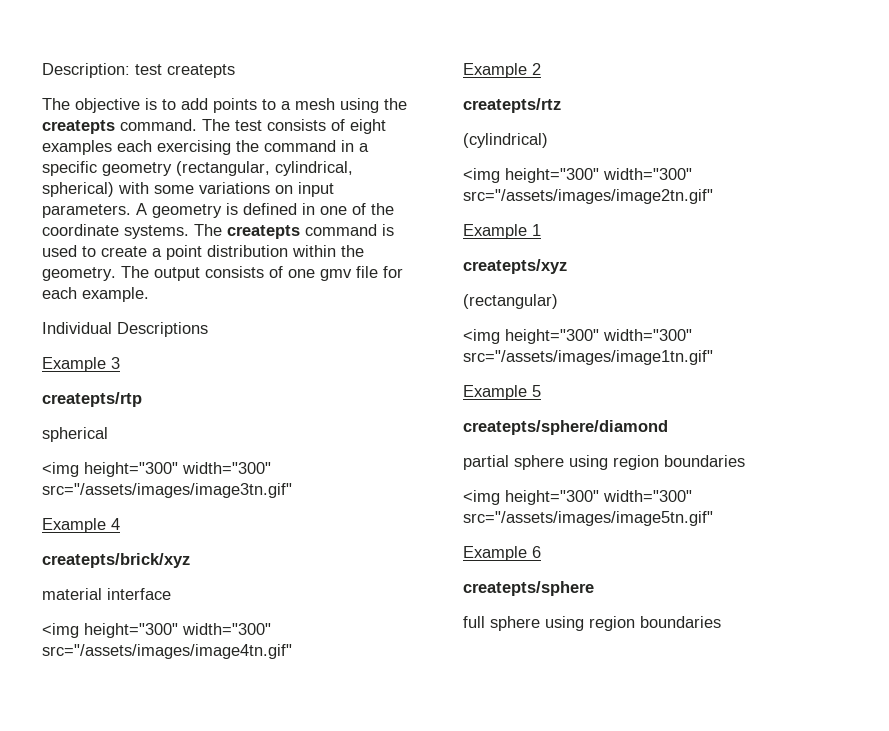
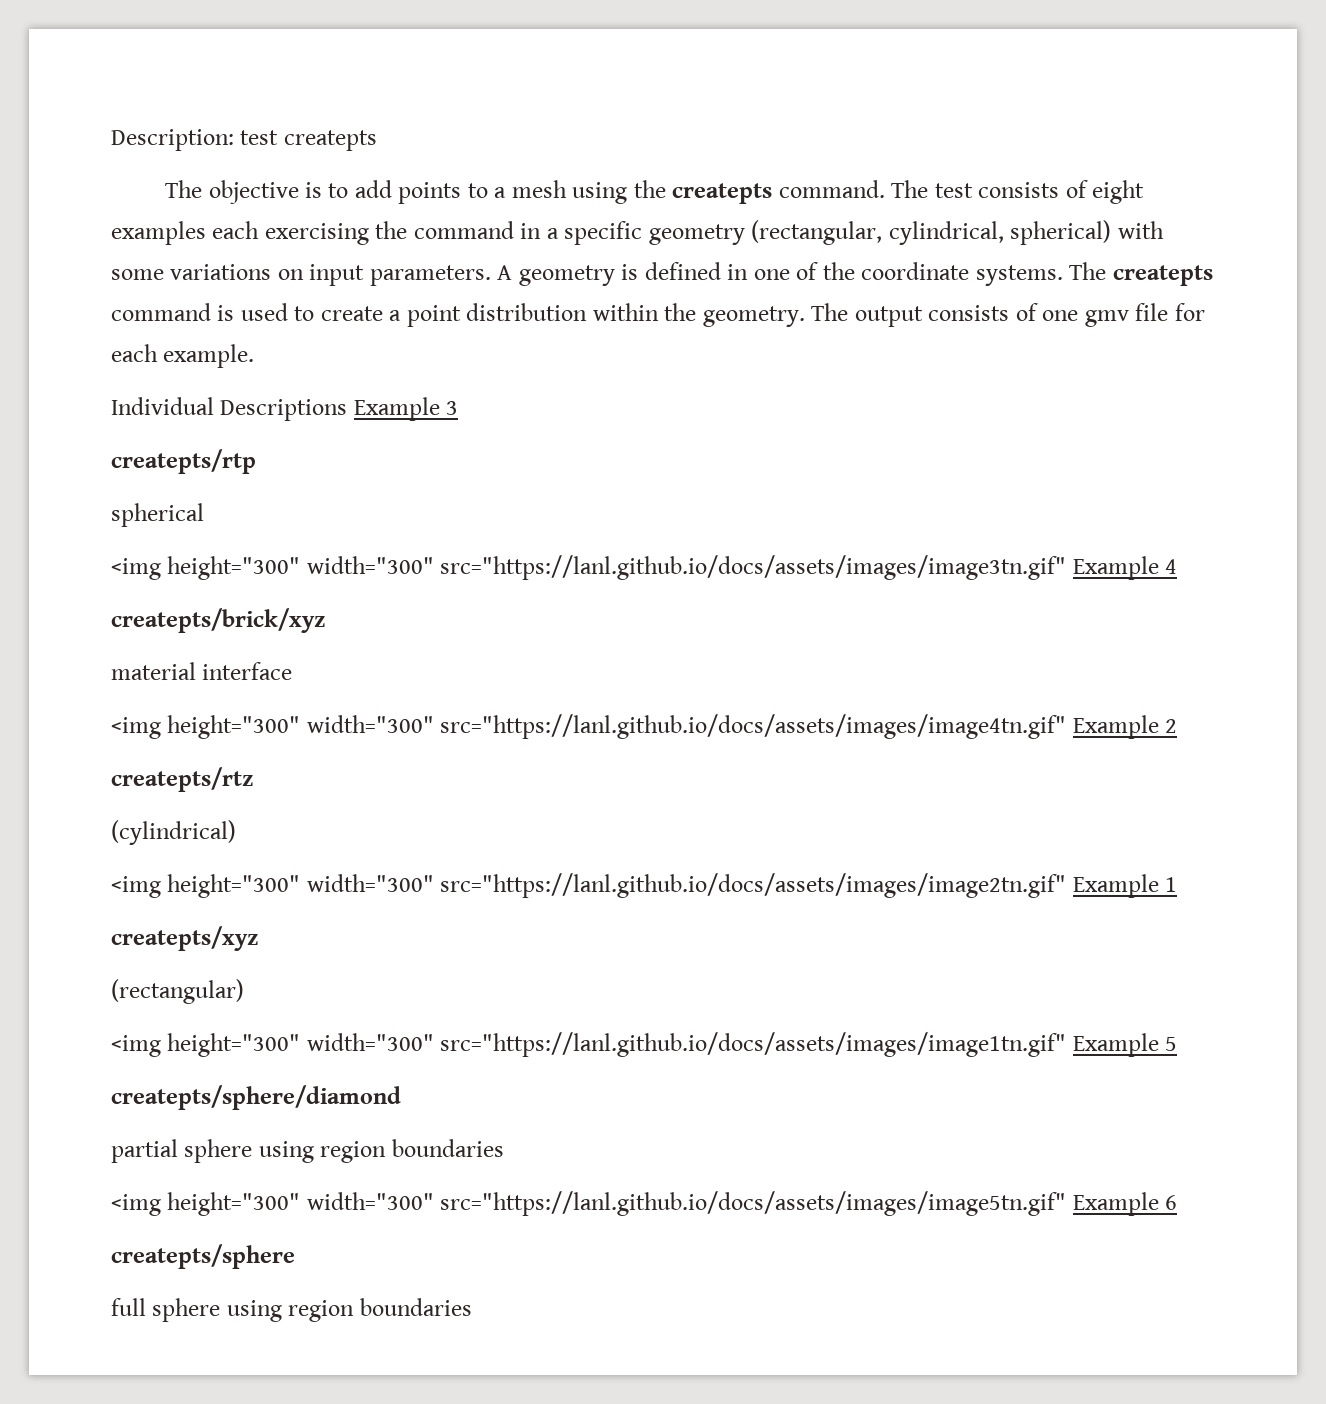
(208, 329) // -> (348, 410) none
[42,483,292,498] src="/assets/images/image3tn.gif" // -> [440,555,1067,580] src="https://lanl.github.io/docs/assets/images/image3tn.gif"
[42,644,292,659] src="/assets/images/image4tn.gif" // -> [440,714,1067,739] src="https://lanl.github.io/docs/assets/images/image4tn.gif"
[463,189,713,204] src="/assets/images/image2tn.gif" // -> [440,873,1067,898] src="https://lanl.github.io/docs/assets/images/image2tn.gif"
[463,350,713,365] src="/assets/images/image1tn.gif" // -> [440,1032,1067,1057] src="https://lanl.github.io/docs/assets/images/image1tn.gif"
[463,511,713,526] src="/assets/images/image5tn.gif" // -> [440,1191,1067,1216] src="https://lanl.github.io/docs/assets/images/image5tn.gif"

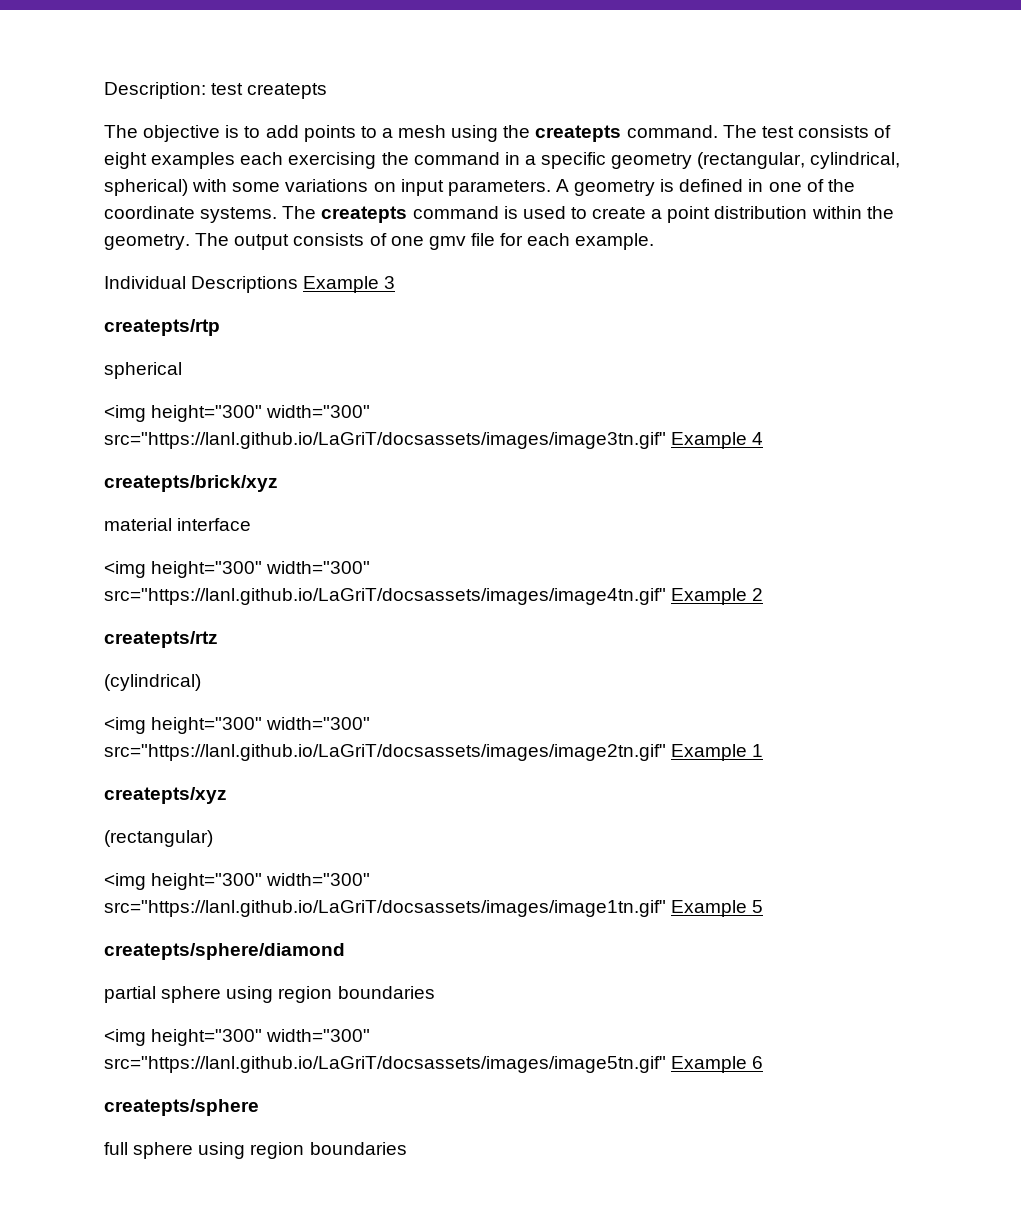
[440,555,1067,580] src="https://lanl.github.io/docs/assets/images/image3tn.gif" -> [104,432,666,449] src="https://lanl.github.io/LaGriT/docsassets/images/image3tn.gif"
[440,714,1067,739] src="https://lanl.github.io/docs/assets/images/image4tn.gif" -> [104,588,666,605] src="https://lanl.github.io/LaGriT/docsassets/images/image4tn.gif"
[440,873,1067,898] src="https://lanl.github.io/docs/assets/images/image2tn.gif" -> [104,744,666,761] src="https://lanl.github.io/LaGriT/docsassets/images/image2tn.gif"
[440,1032,1067,1057] src="https://lanl.github.io/docs/assets/images/image1tn.gif" -> [104,900,666,917] src="https://lanl.github.io/LaGriT/docsassets/images/image1tn.gif"
[440,1191,1067,1216] src="https://lanl.github.io/docs/assets/images/image5tn.gif" -> [104,1056,666,1073] src="https://lanl.github.io/LaGriT/docsassets/images/image5tn.gif"

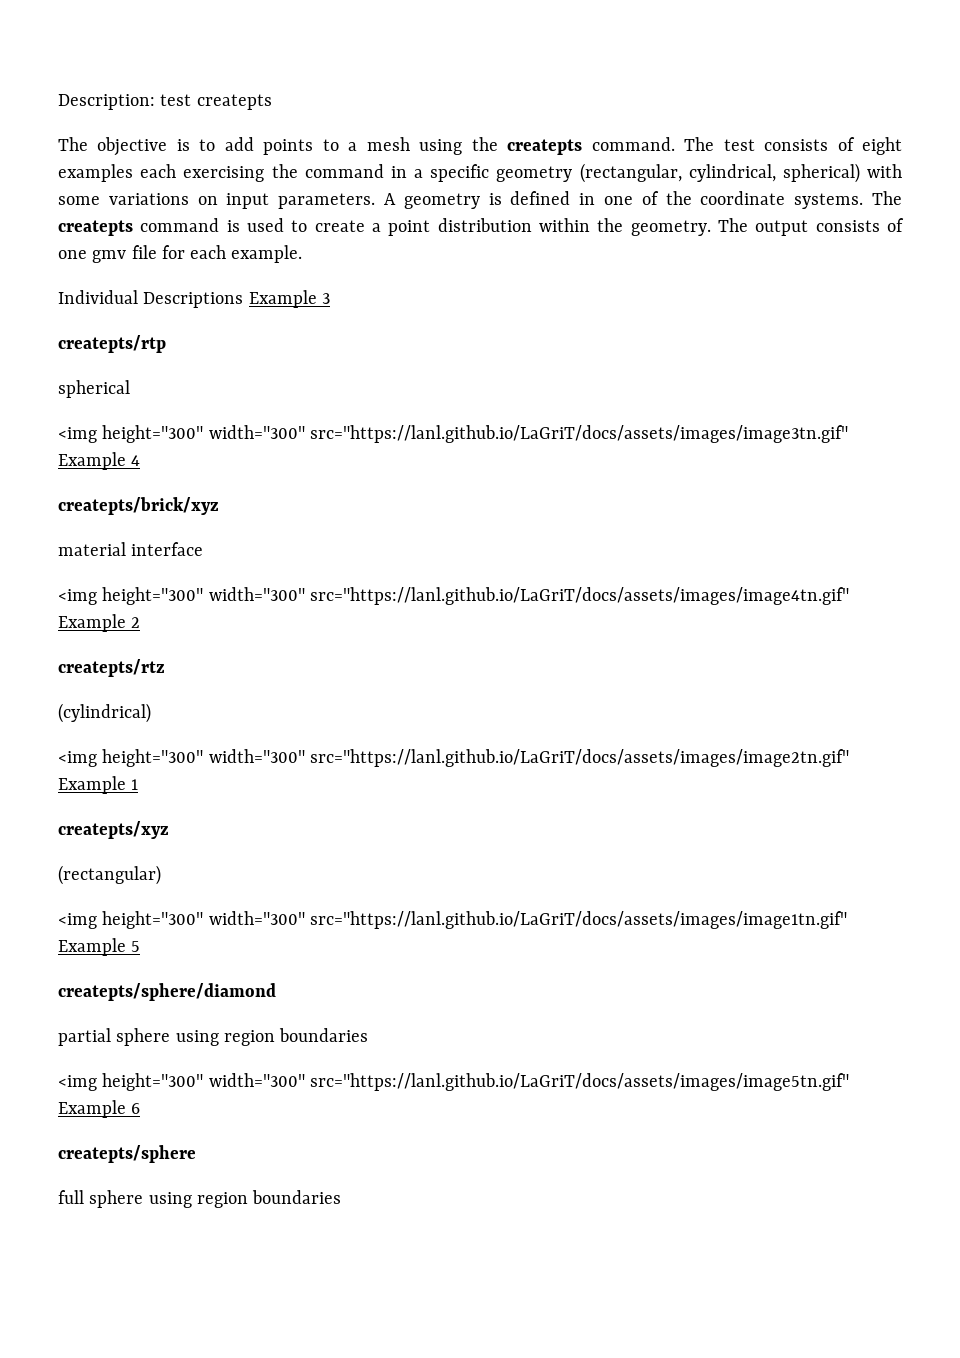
[104,432,666,449] src="https://lanl.github.io/LaGriT/docsassets/images/image3tn.gif" -> [309,425,848,443] src="https://lanl.github.io/LaGriT/docs/assets/images/image3tn.gif"
[104,588,666,605] src="https://lanl.github.io/LaGriT/docsassets/images/image4tn.gif" -> [309,587,849,605] src="https://lanl.github.io/LaGriT/docs/assets/images/image4tn.gif"
[104,744,666,761] src="https://lanl.github.io/LaGriT/docsassets/images/image2tn.gif" -> [309,749,849,767] src="https://lanl.github.io/LaGriT/docs/assets/images/image2tn.gif"
[104,900,666,917] src="https://lanl.github.io/LaGriT/docsassets/images/image1tn.gif" -> [309,911,847,929] src="https://lanl.github.io/LaGriT/docs/assets/images/image1tn.gif"
[104,1056,666,1073] src="https://lanl.github.io/LaGriT/docsassets/images/image5tn.gif" -> [309,1073,849,1091] src="https://lanl.github.io/LaGriT/docs/assets/images/image5tn.gif"

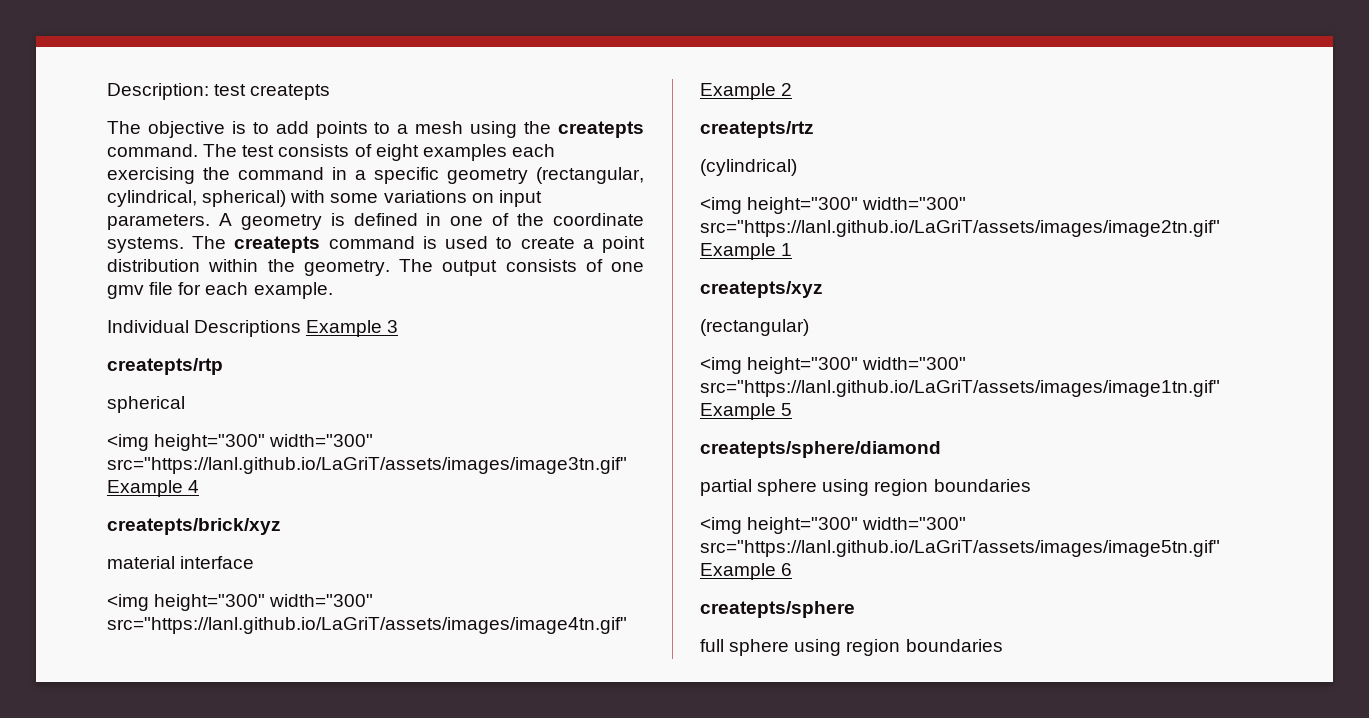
[309,425,848,443] src="https://lanl.github.io/LaGriT/docs/assets/images/image3tn.gif" -> [107,457,627,474] src="https://lanl.github.io/LaGriT/assets/images/image3tn.gif"
[309,587,849,605] src="https://lanl.github.io/LaGriT/docs/assets/images/image4tn.gif" -> [107,617,627,634] src="https://lanl.github.io/LaGriT/assets/images/image4tn.gif"
[309,749,849,767] src="https://lanl.github.io/LaGriT/docs/assets/images/image2tn.gif" -> [700,220,1220,237] src="https://lanl.github.io/LaGriT/assets/images/image2tn.gif"
[309,911,847,929] src="https://lanl.github.io/LaGriT/docs/assets/images/image1tn.gif" -> [700,380,1220,397] src="https://lanl.github.io/LaGriT/assets/images/image1tn.gif"
[309,1073,849,1091] src="https://lanl.github.io/LaGriT/docs/assets/images/image5tn.gif" -> [700,540,1220,557] src="https://lanl.github.io/LaGriT/assets/images/image5tn.gif"

